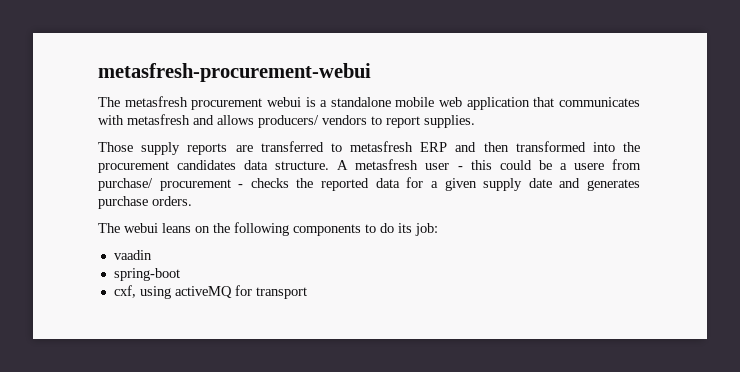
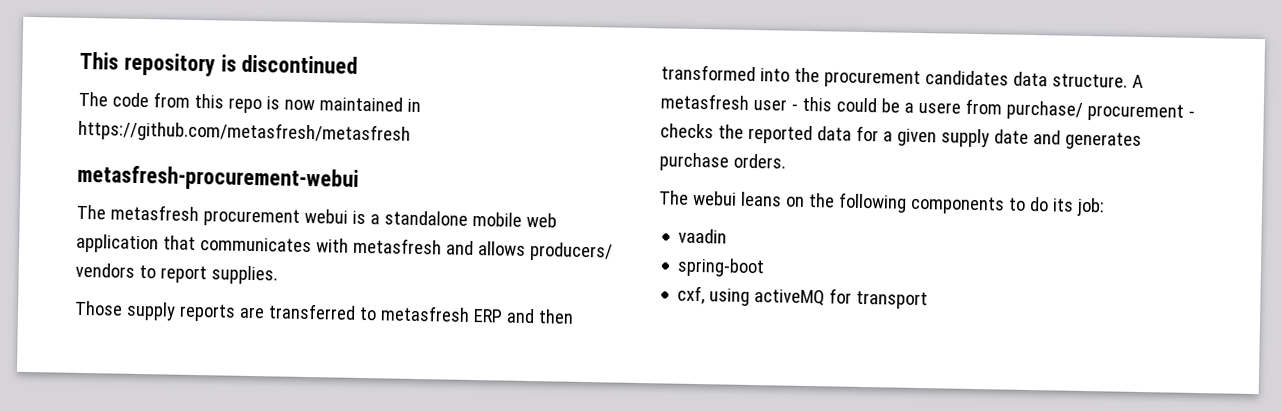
(98, 72) none -> [79,51,359,77] [78,91,421,114] [78,119,411,145] This repository is discontinued // The code from this repo is now maintained in https://github.com/metasfresh/metasfresh //

